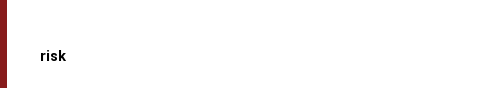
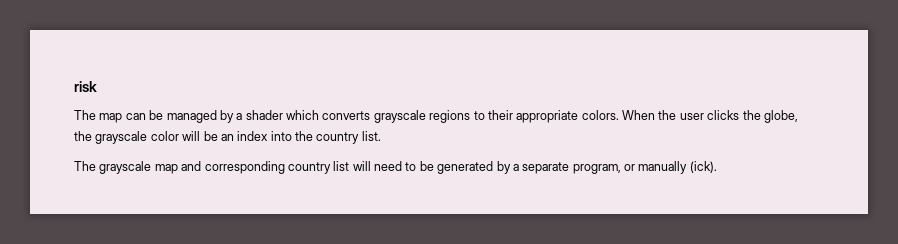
(67, 55) none -> [74,110,798,123] [74,131,381,144] [74,161,717,174] // The map can be managed by a shader which converts grayscale regions to their appropriate colors. When the user clicks the globe, the grayscale color will be an index into the country list. // The grayscale map and corresponding country list will need to be generated by a separate program, or manually (ick).

